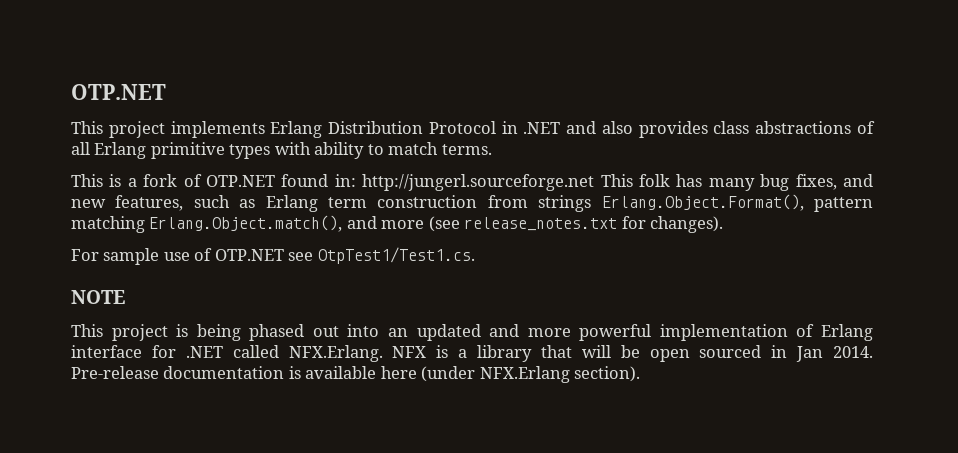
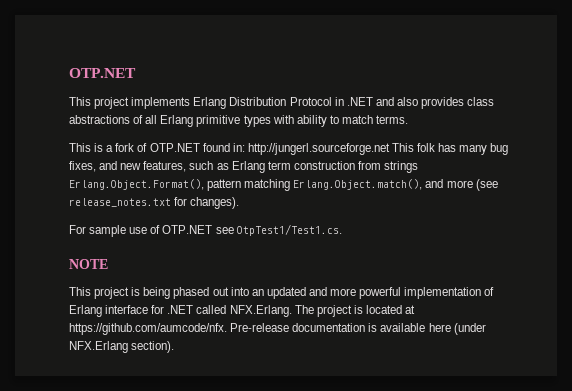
[392,345,873,362] NFX is a library that will be open sourced in Jan 2014. -> [294,305,416,317] [69,323,227,335] The project is located at https://github.com/aumcode/nfx.

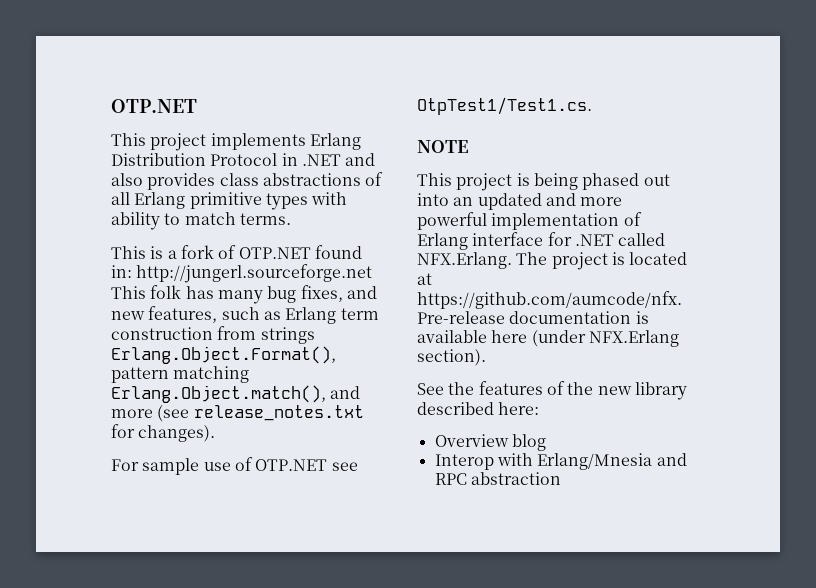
(175, 347) none -> [417,381,687,400] [417,402,540,415] [434,434,546,451] [434,453,687,470] [434,472,561,485] // See the features of the new library described here: // Overview blog // Interop with Erlang/Mnesia and RPC abstraction

